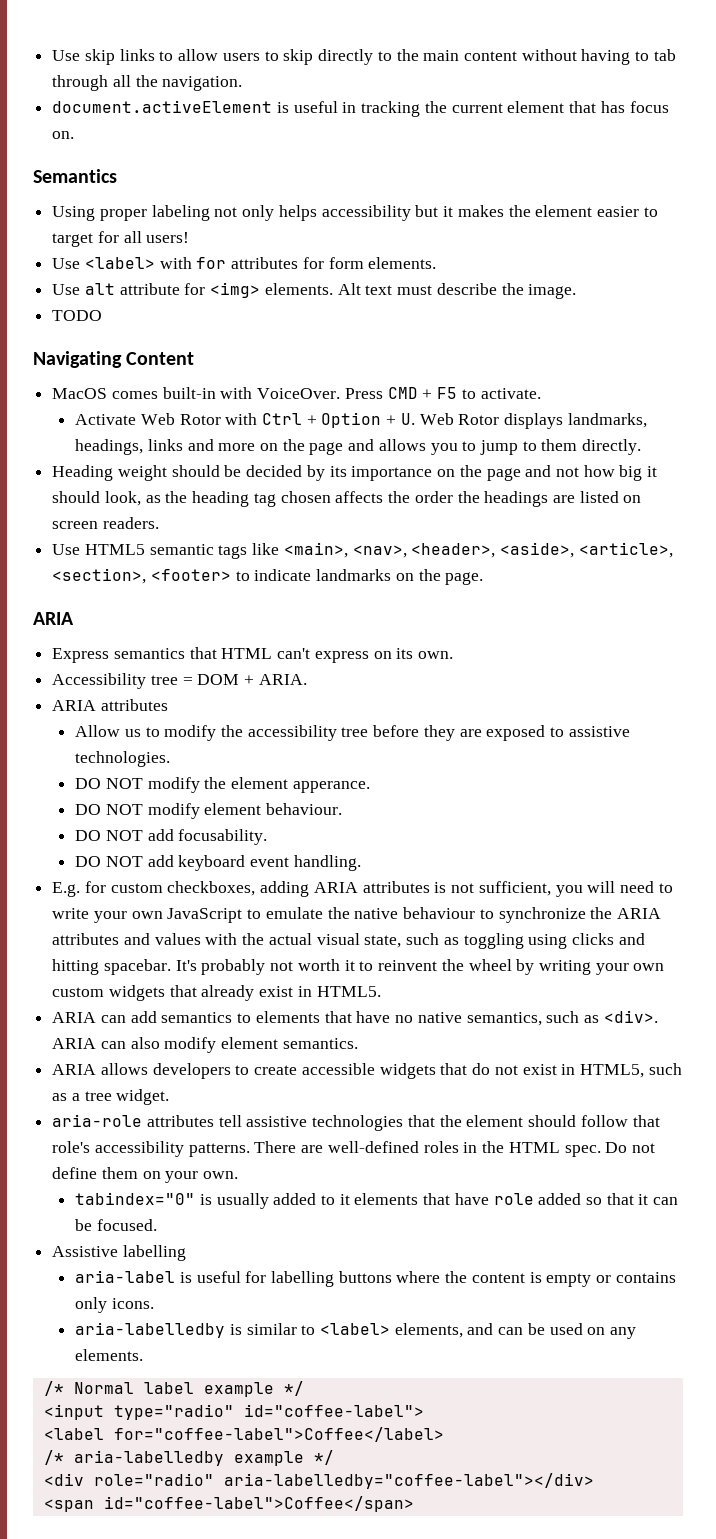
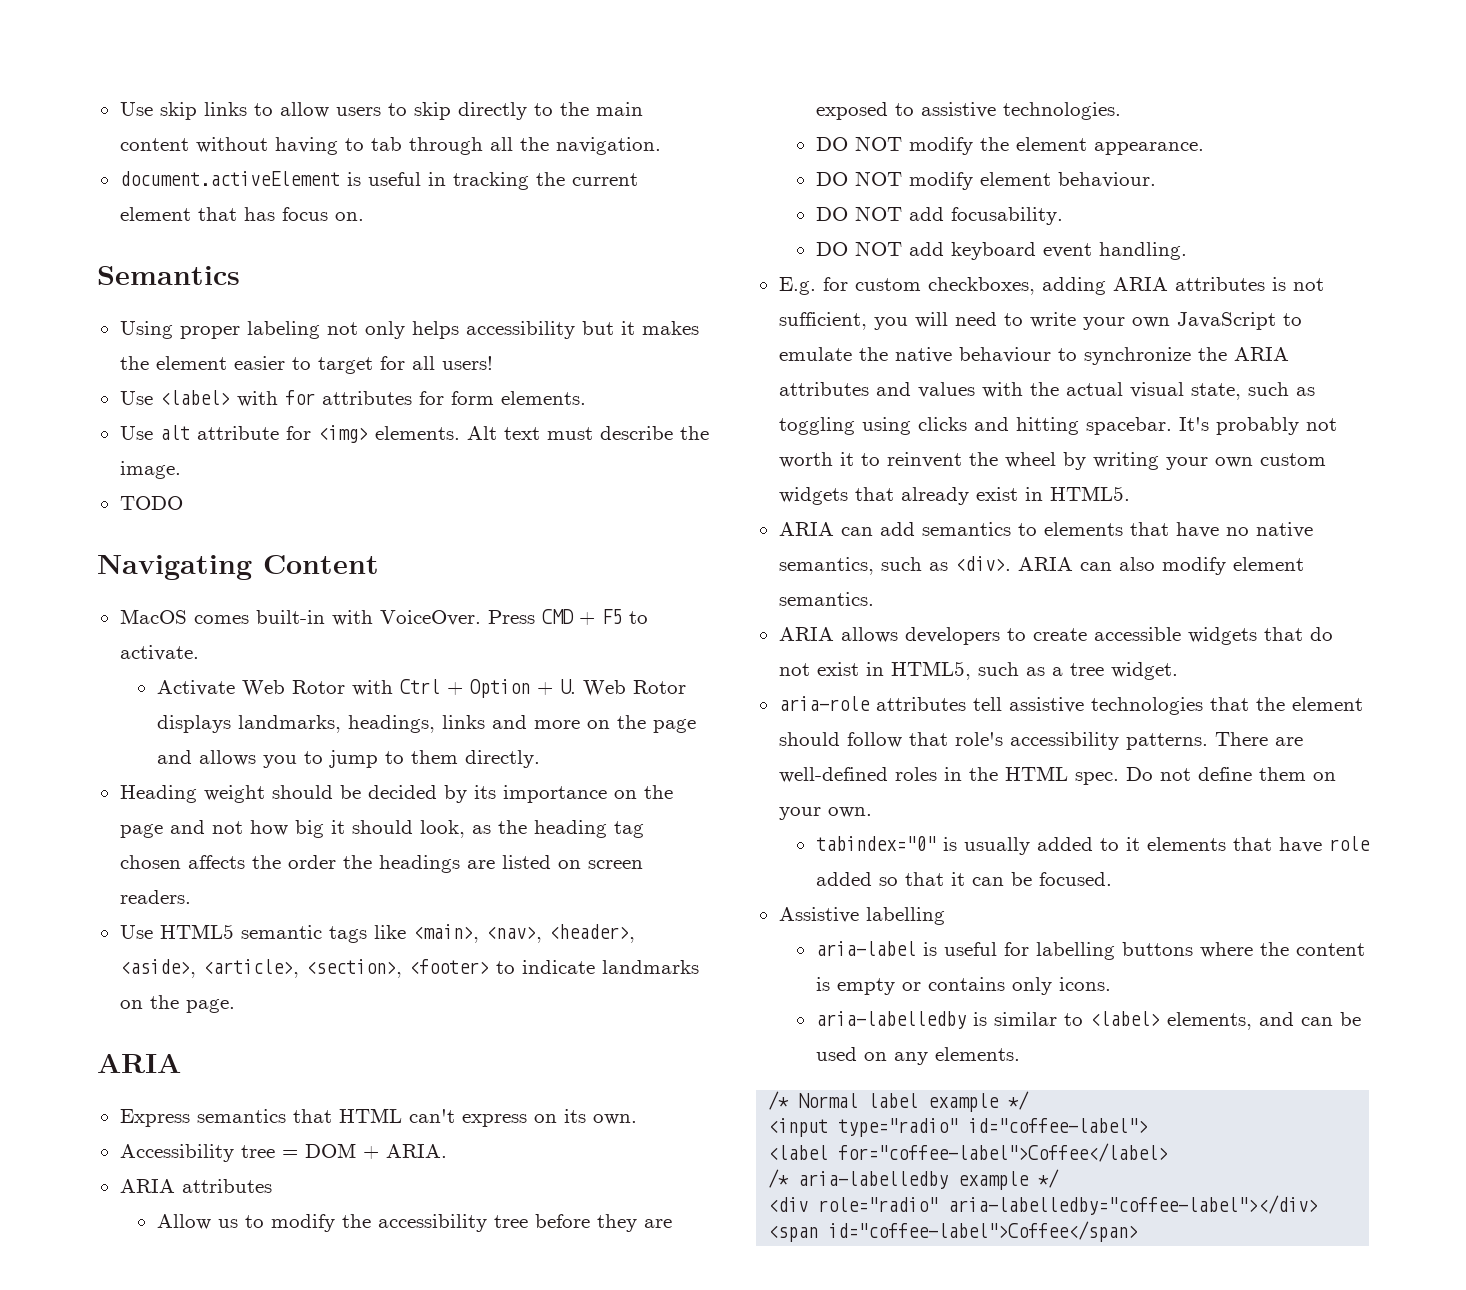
[292,781,370,793] apperance. -> [1093,142,1204,155] appearance.

